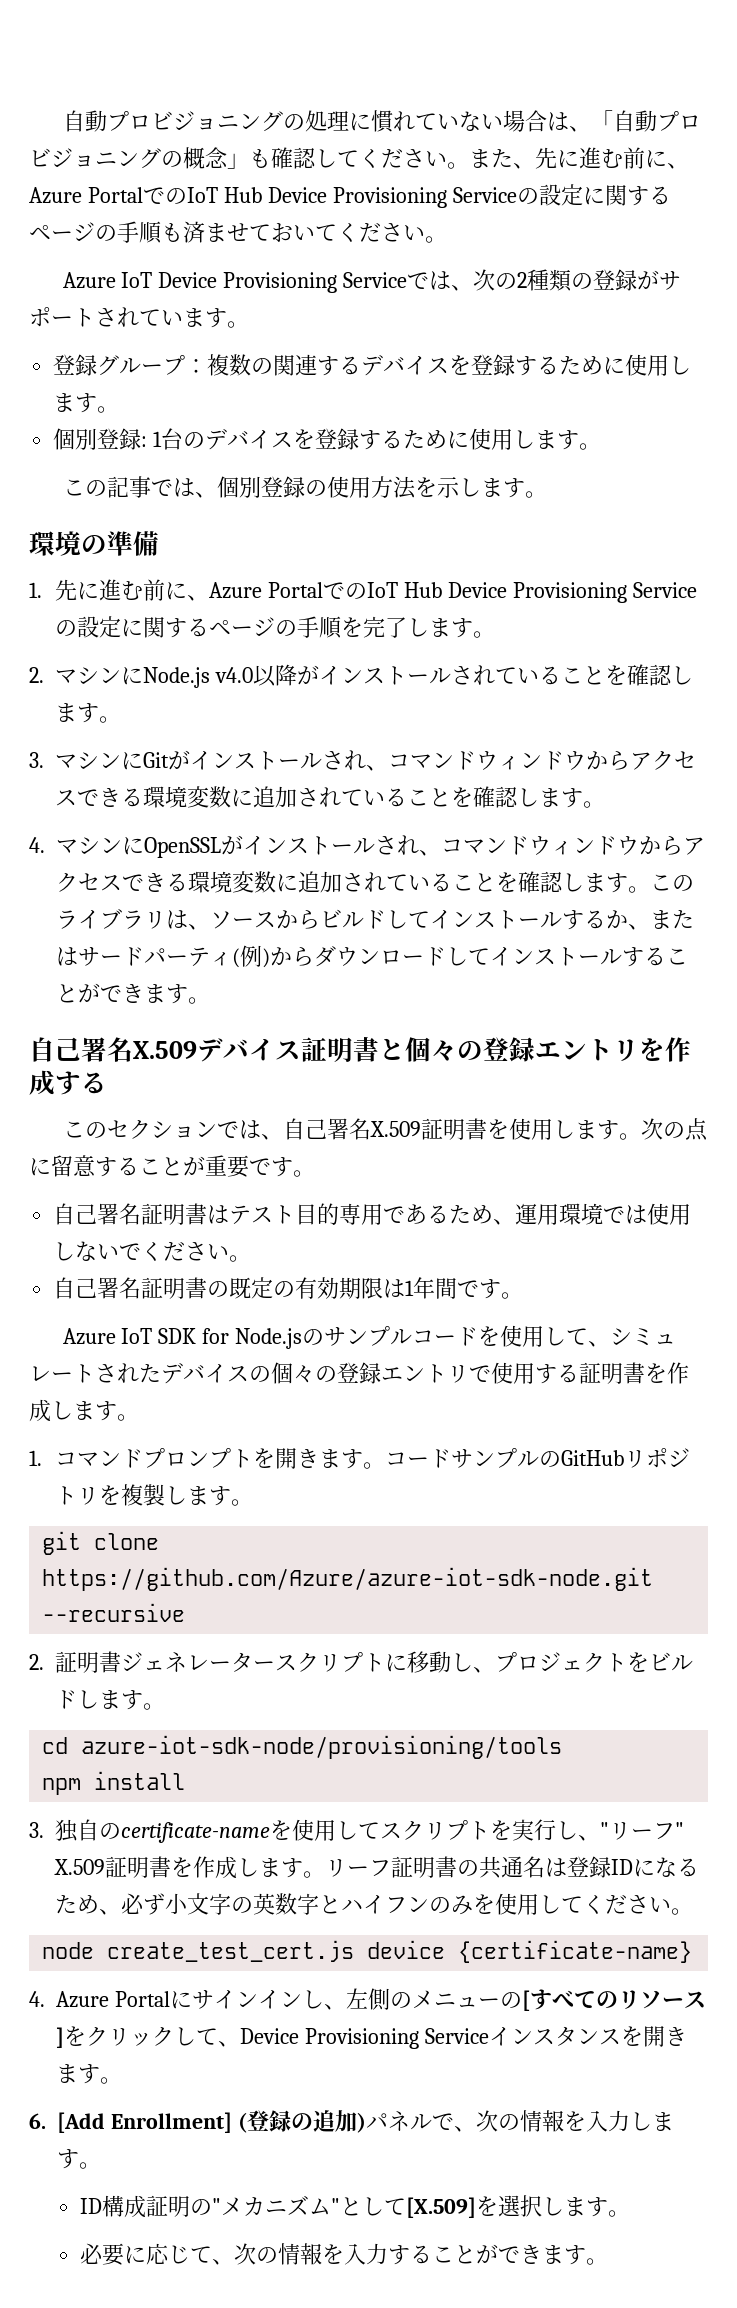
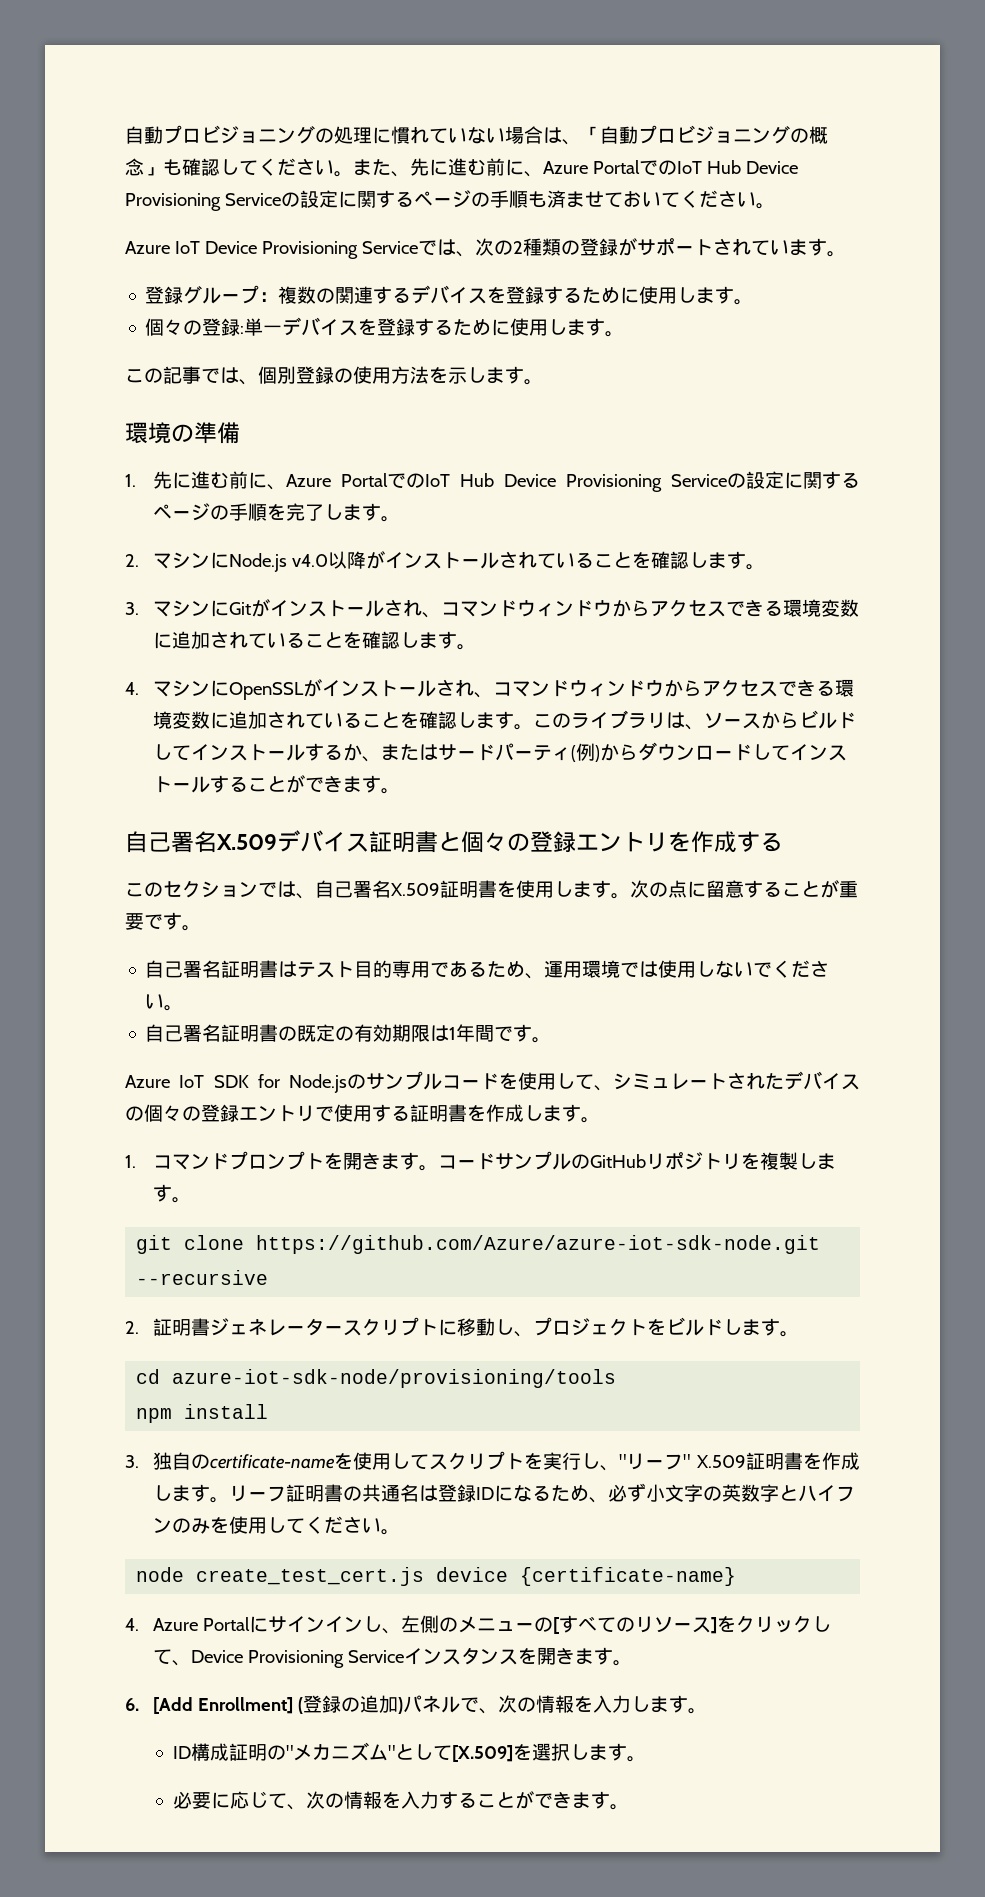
[75,428,98,450] 別 -> [164,319,203,335] 々の
[153,428,206,450] 1台の -> [244,318,283,336] 単一

